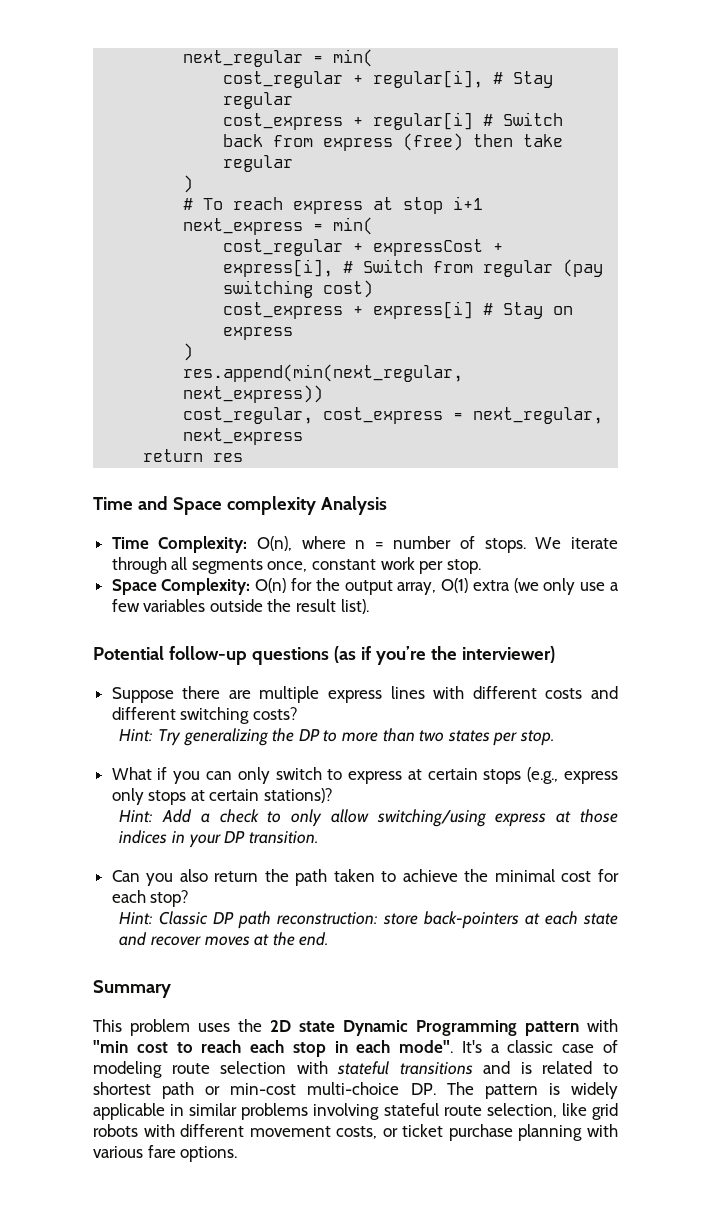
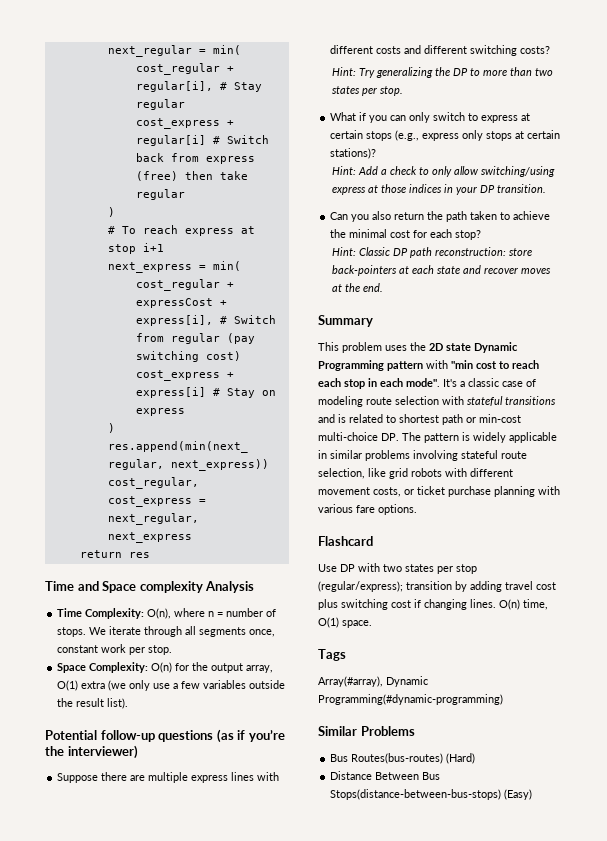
(238, 1154) none -> [318,536,373,546] [318,563,477,574] [318,581,556,592] [318,599,548,610] [318,617,372,628] [318,649,346,661] [318,676,428,687] [318,694,503,705] [318,726,415,736] [330,753,476,764] [330,771,441,780] [330,789,533,800] // Flashcard // Use DP with two states per stop (regular/express); transition by adding travel cost plus switching cost if changing lines. O(n) time, O(1) space. // Tags // Array(#array), Dynamic Programming(#dynamic-programming) // Similar Problems // Bus Routes(bus-routes) (Hard) // Distance Between Bus Stops(distance-between-bus-stops) (Easy)

